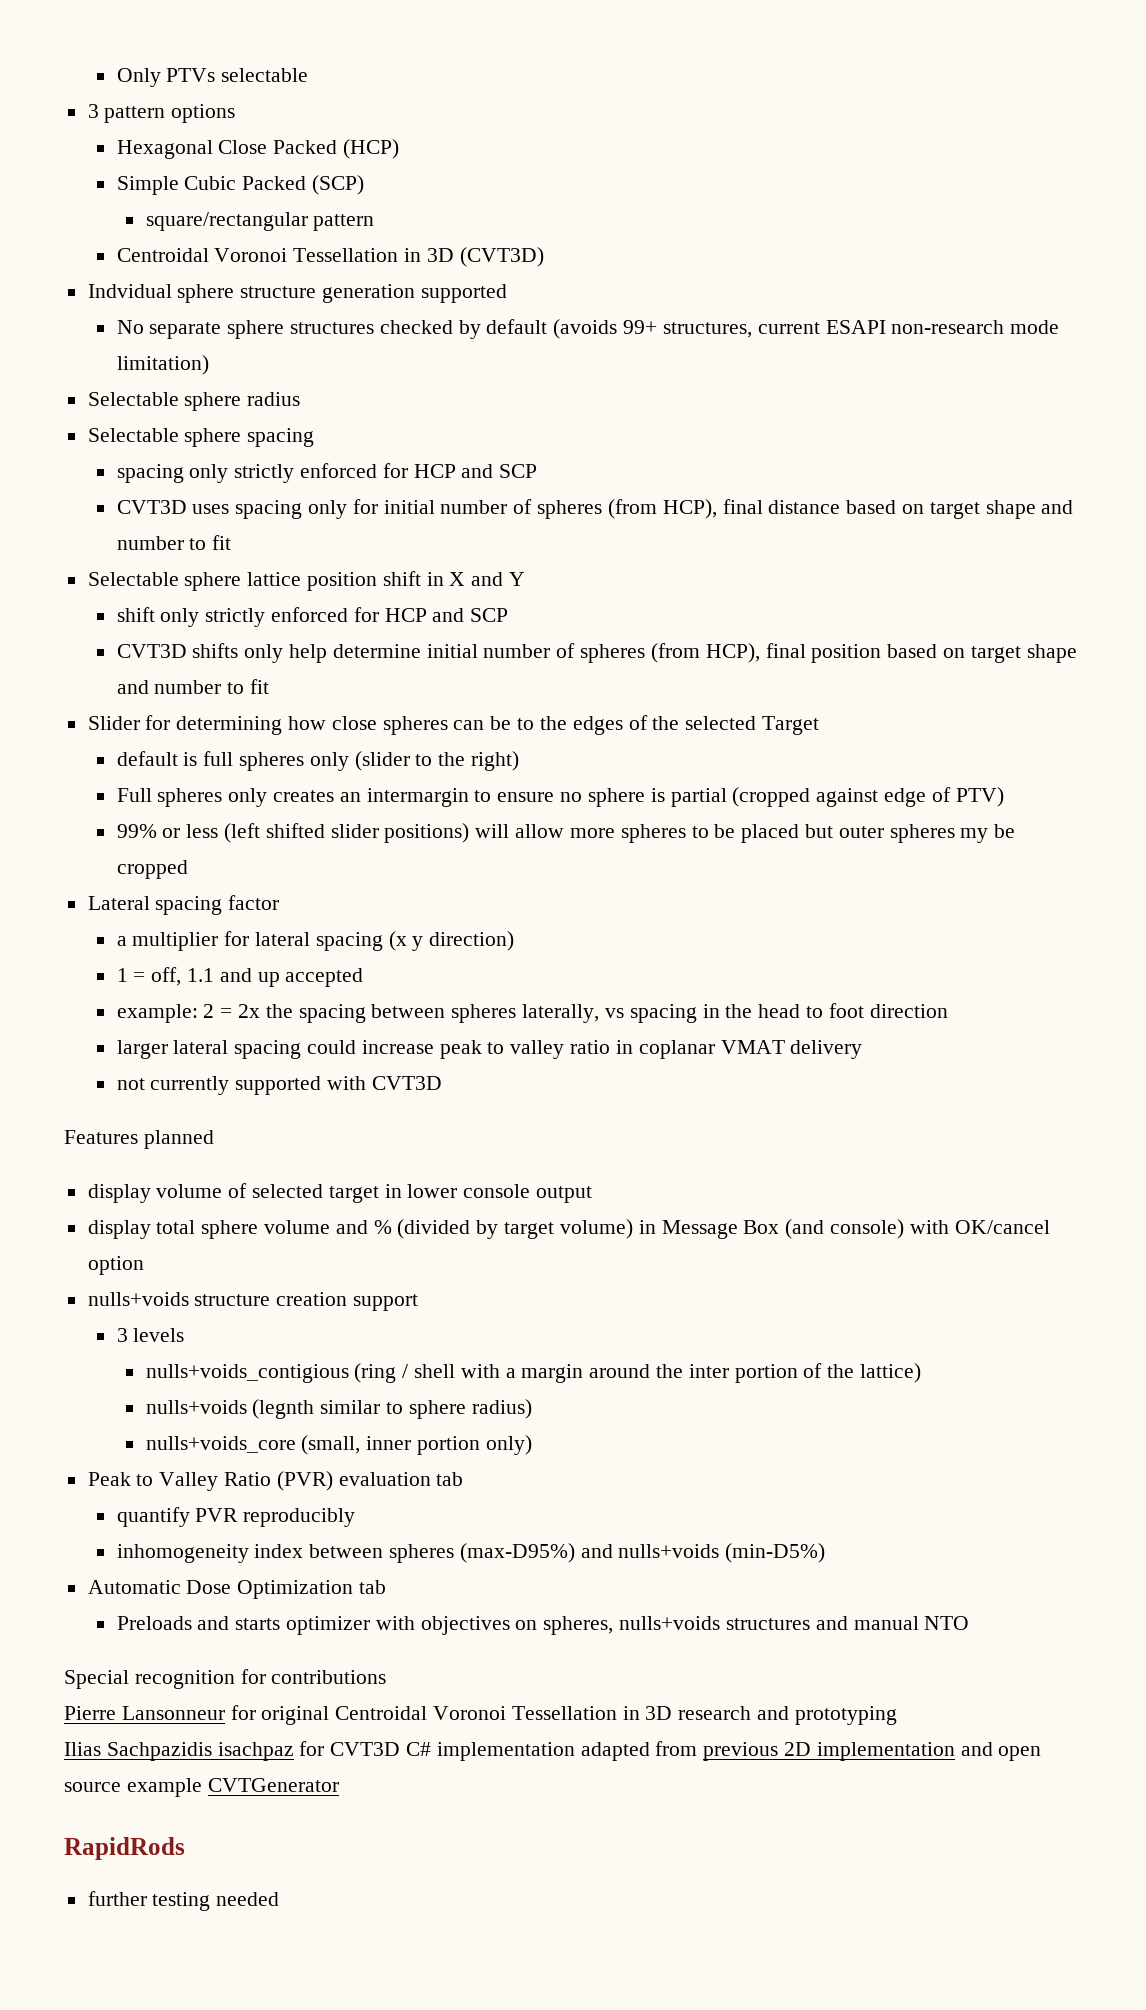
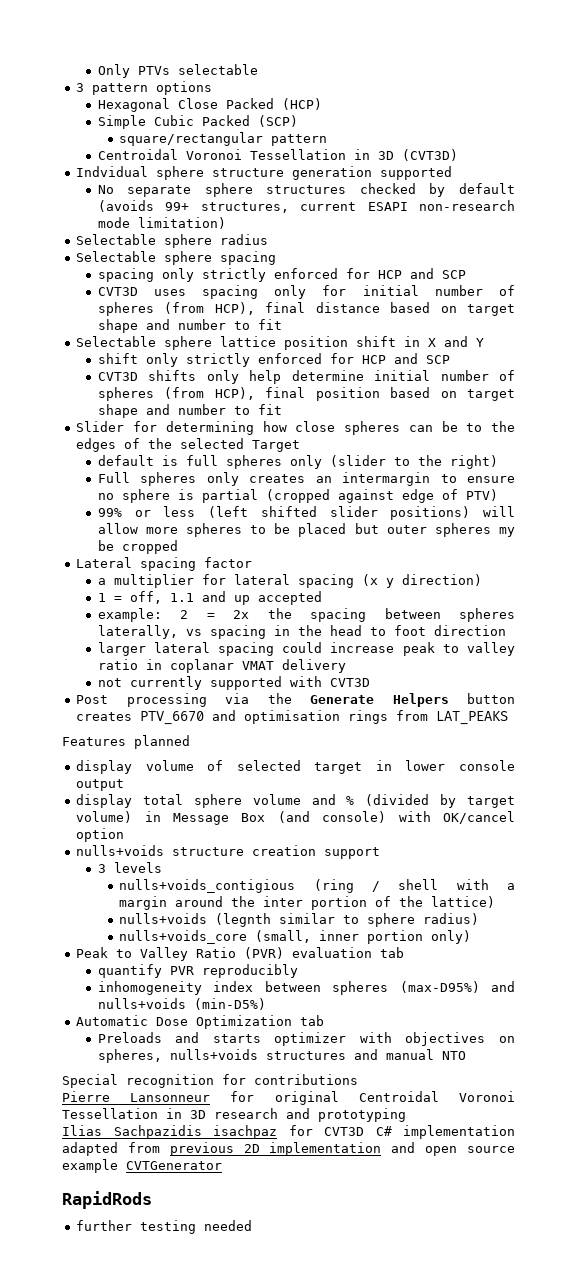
(442, 1083) none -> [76,693,515,707] [76,710,509,725] // Post processing via the Generate Helpers button creates PTV_6670 and optimisation rings from LAT_PEAKS

